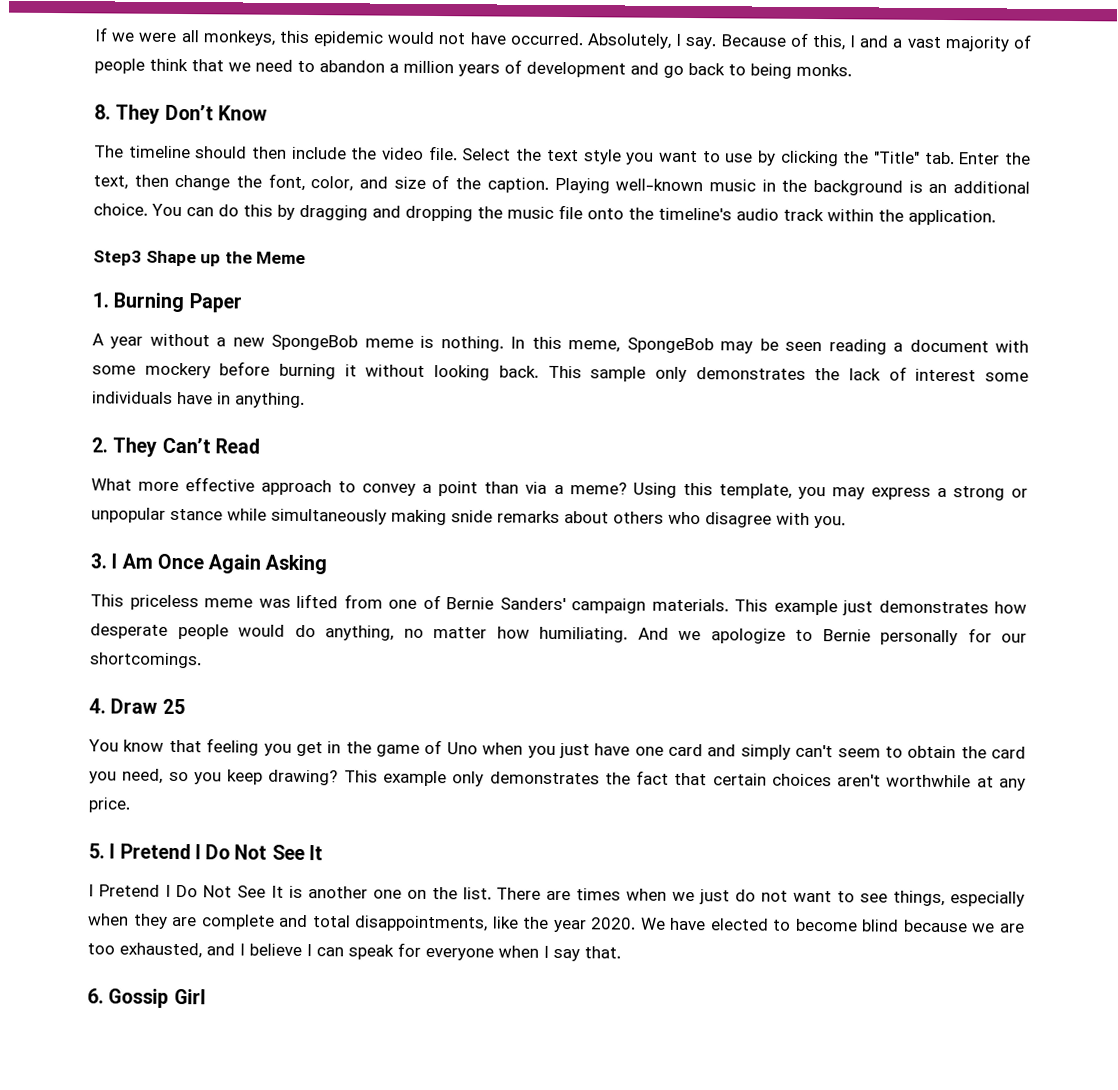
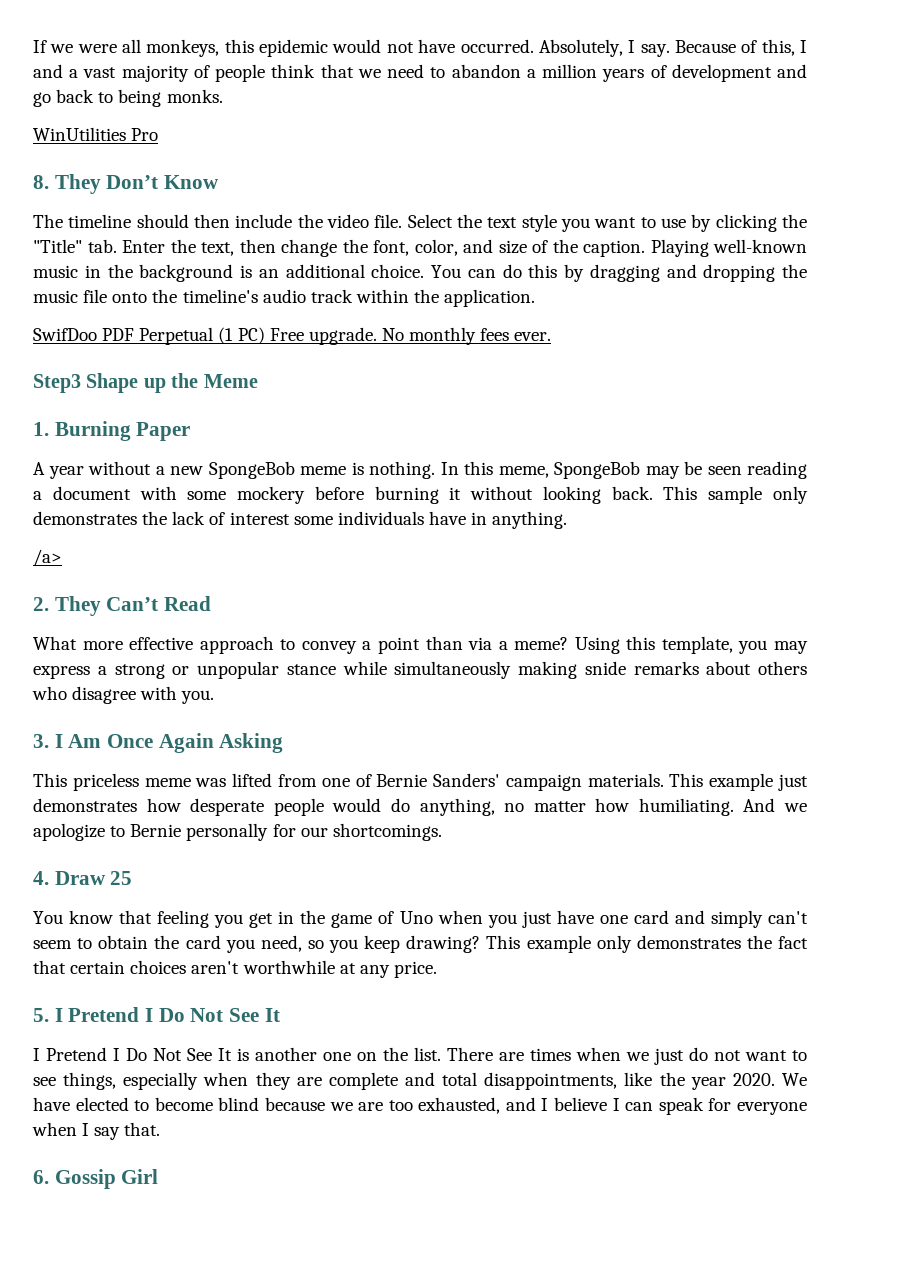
(852, 70) none -> [33,127,159,141] // WinUtilities Pro
(996, 217) none -> [33,327,552,345] // SwifDoo PDF Perpetual (1 PC) Free upgrade. No monthly fees ever.
(305, 400) none -> [33,549,62,566] // /a>

